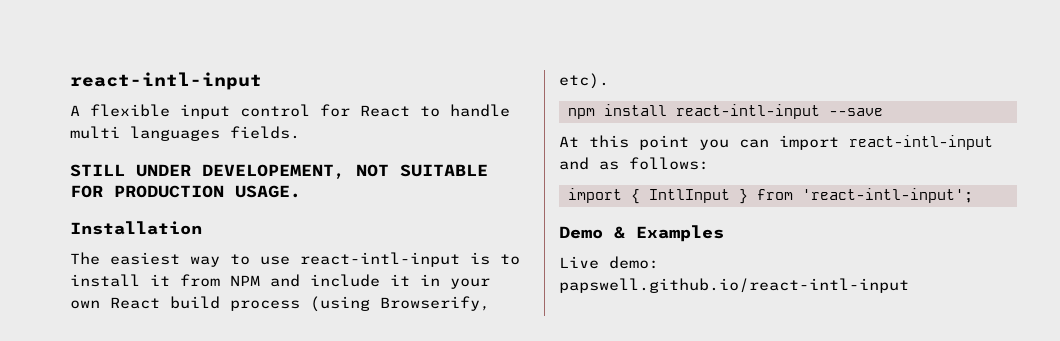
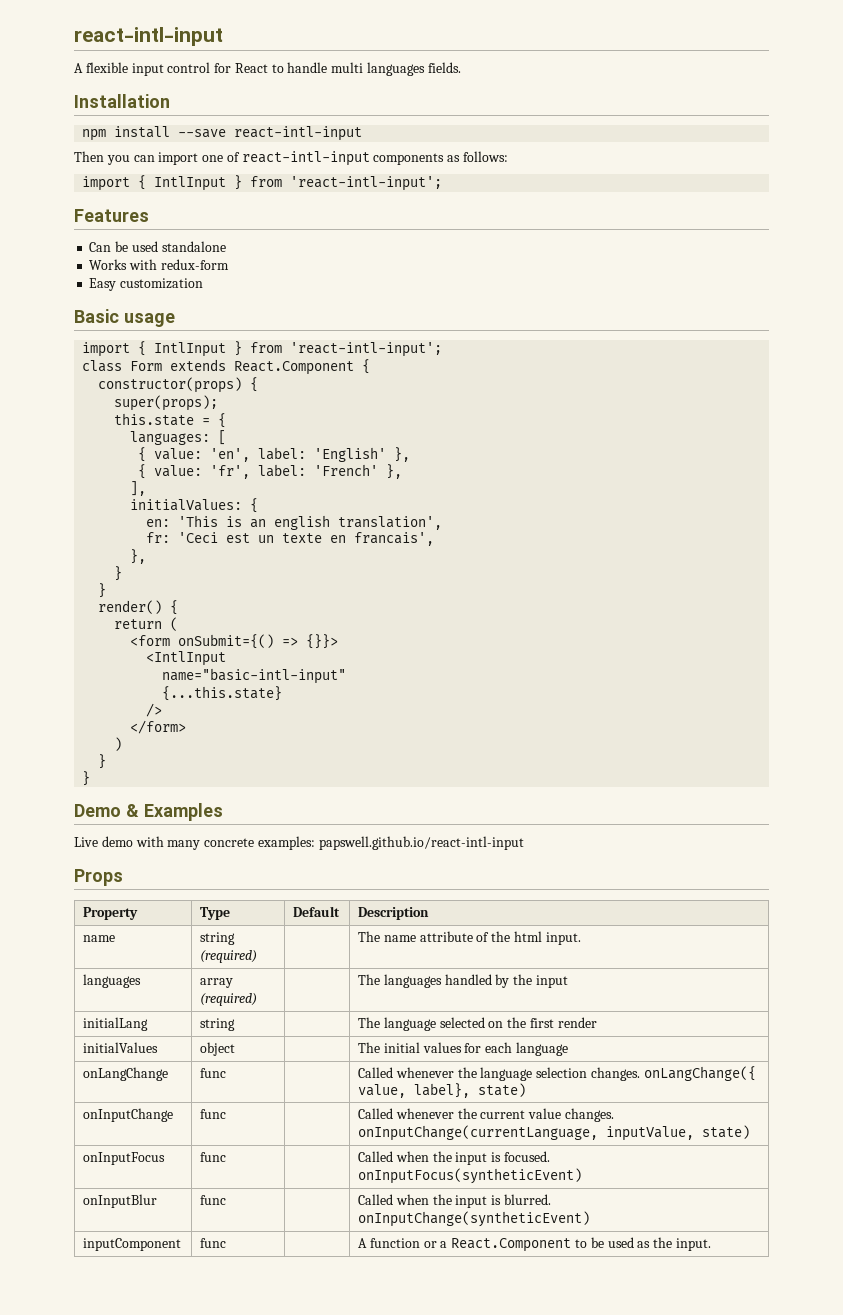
[70,164,488,179] [70,185,301,198] [70,221,202,235] [70,252,520,267] [70,274,490,289] [70,296,490,312] [559,73,609,89] STILL UNDER DEVELOPEMENT, NOT SUITABLE FOR PRODUCTION USAGE. // Installation // The easiest way to use react-intl-input is to install it from NPM and include it in your own React build process (using Browserify, etc). -> [74,94,170,108] Installation
[675,104,883,119] [559,135,993,150] [559,157,589,170] react-intl-input --save // At this point you can import react-intl-input and -> [178,126,363,141] [74,151,445,166] --save react-intl-input // Then you can import one of react-intl-input components
[559,225,724,242] [559,256,659,269] [559,278,909,293] Demo & Examples // Live demo: papswell.github.io/react-intl-input -> [74,209,149,222] [89,241,226,252] [89,259,229,270] [89,278,204,291] [74,309,175,327] [82,341,443,357] [82,359,371,375] [98,377,259,393] [114,395,219,411] [114,413,227,428] [130,430,227,445] [138,447,411,462] [138,464,403,479] [130,481,147,496] [130,498,259,513] [146,515,443,530] [146,532,435,546] [130,549,147,564] [114,566,123,581] [98,583,107,598] [98,600,179,615] [114,617,179,631] [130,634,339,649] [146,651,227,666] [162,668,347,684] [162,686,283,701] [146,703,163,717] [130,720,187,734] [114,737,123,751] [98,754,107,769] [82,771,91,786] [74,803,223,821] [74,836,524,850] [74,869,123,886] [83,907,139,920] [200,907,231,920] [293,906,341,917] [358,907,430,920] [83,935,116,942] [200,932,236,945] [200,950,258,963] [358,931,581,945] [83,974,142,988] [200,978,234,988] [200,993,258,1006] [358,974,568,988] [83,1017,149,1031] [200,1018,236,1031] [358,1017,597,1031] [83,1042,159,1053] [200,1042,236,1056] [358,1042,568,1056] [83,1067,169,1081] [200,1068,227,1078] [358,1066,756,1081] [358,1083,527,1098] [83,1108,174,1122] [200,1109,227,1119] [358,1108,614,1122] [358,1125,751,1141] [83,1152,166,1165] [200,1152,227,1162] [358,1151,550,1165] [358,1168,583,1184] [83,1194,158,1208] [200,1195,227,1205] [358,1194,551,1208] [358,1211,591,1227] [83,1238,182,1251] [200,1238,227,1248] [358,1237,711,1252] Features // Can be used standalone // Works with redux-form // Easy customization // Basic usage // import { IntlInput } from 'react-intl-input'; // class Form extends React.Component { // constructor(props) { // super(props); // this.state = { // languages: [ // { value: 'en', label: 'English' }, // { value: 'fr', label: 'French' }, // ], // initialValues: { // en: 'This is an english translation', // fr: 'Ceci est un texte en francais', // }, // } // } // render() { // return ( // <form onSubmit={() => {}}> // <IntlInput // name="basic-intl-input" // {...this.state} // /> // </form> // ) // } // } // Demo & Examples // Live demo with many concrete examples: papswell.github.io/react-intl-input // Props // Property | Type | Default | Description // name | string (required) | | The name attribute of the html input. // languages | array (required) | | The languages handled by the input // initialLang | string | | The language selected on the first render // initialValues | object | | The initial values for each language // onLangChange | func | | Called whenever the language selection changes. onLangChange({ value, label}, state) // onInputChange | func | | Called whenever the current value changes. onInputChange(currentLanguage, inputValue, state) // onInputFocus | func | | Called when the input is focused. onInputFocus(syntheticEvent) // onInputBlur | func | | Called when the input is blurred. onInputChange(syntheticEvent) // inputComponent | func | | A function or a React.Component to be used as the input.

